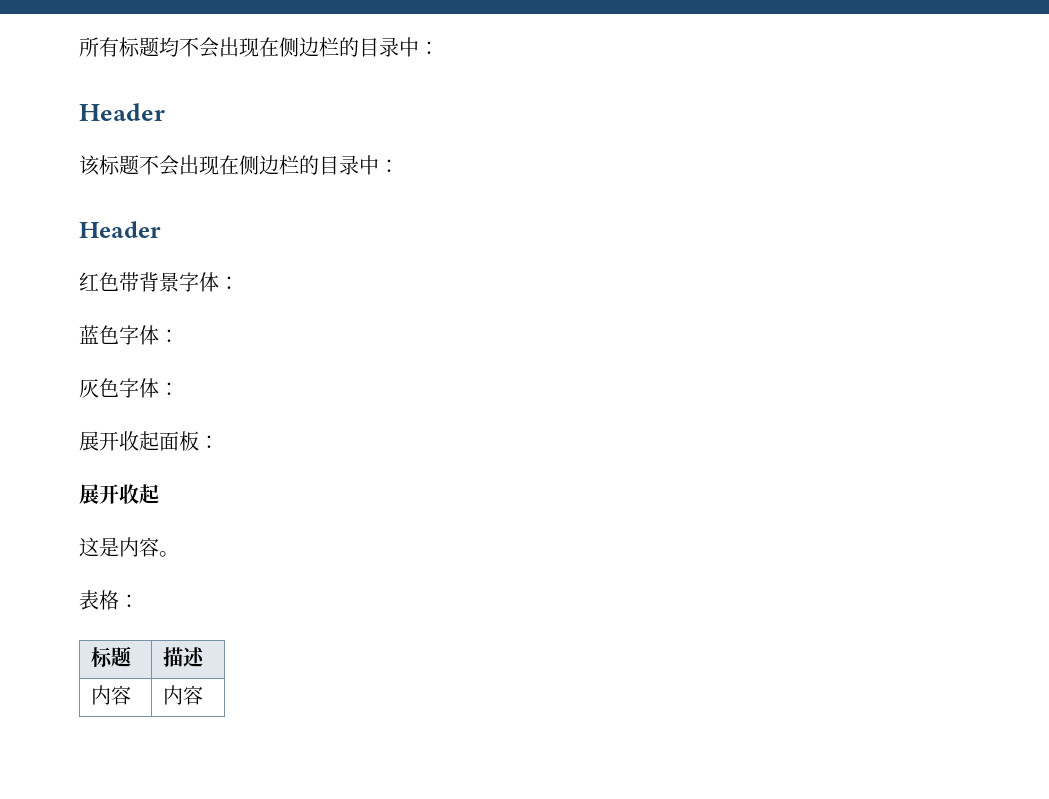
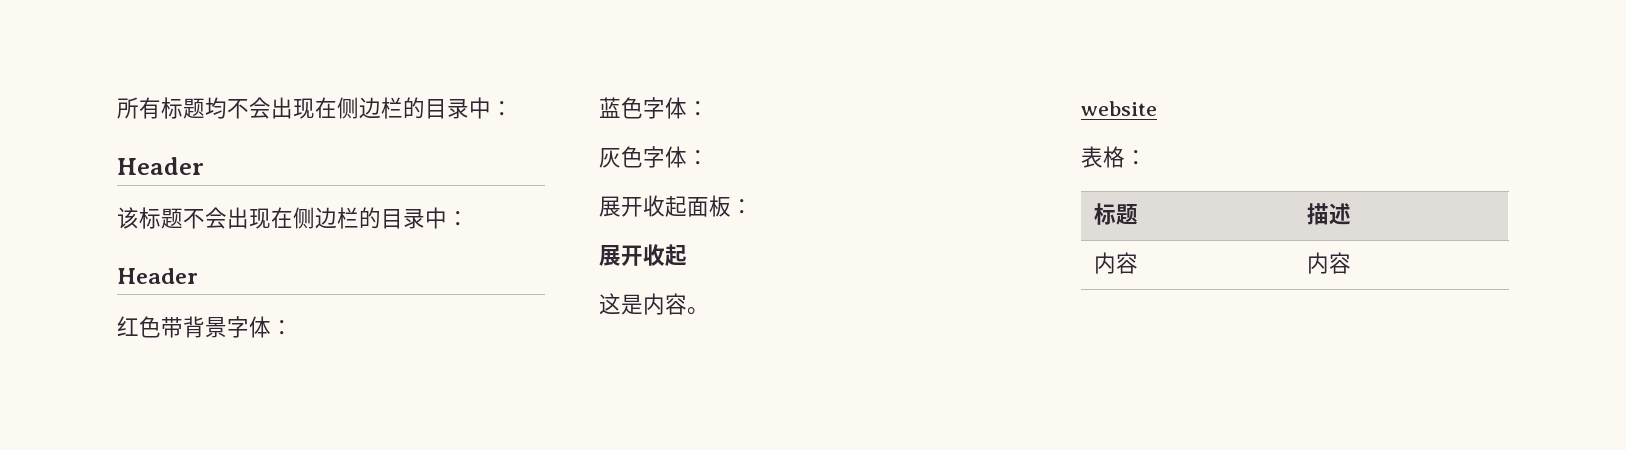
(179, 554) none -> [1081,101,1157,116] // website

